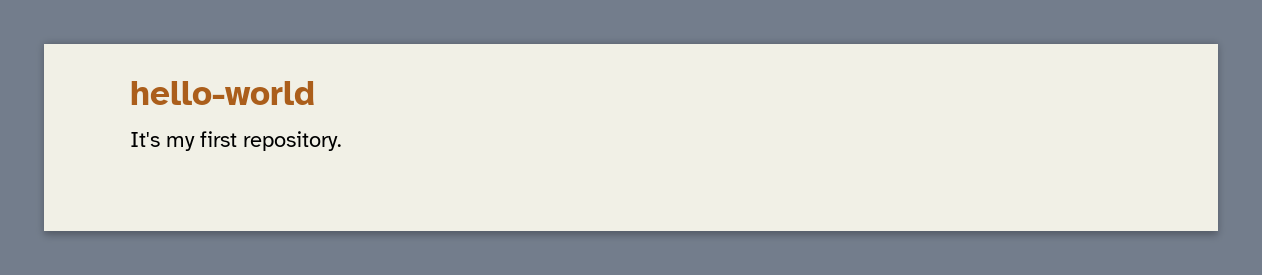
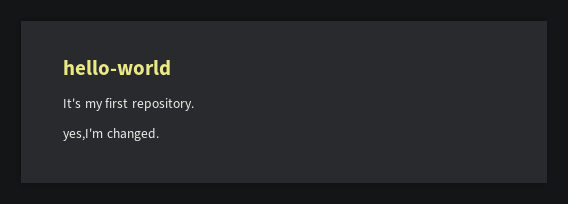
(342, 141) none -> [63,128,159,141] // yes,I'm changed.

